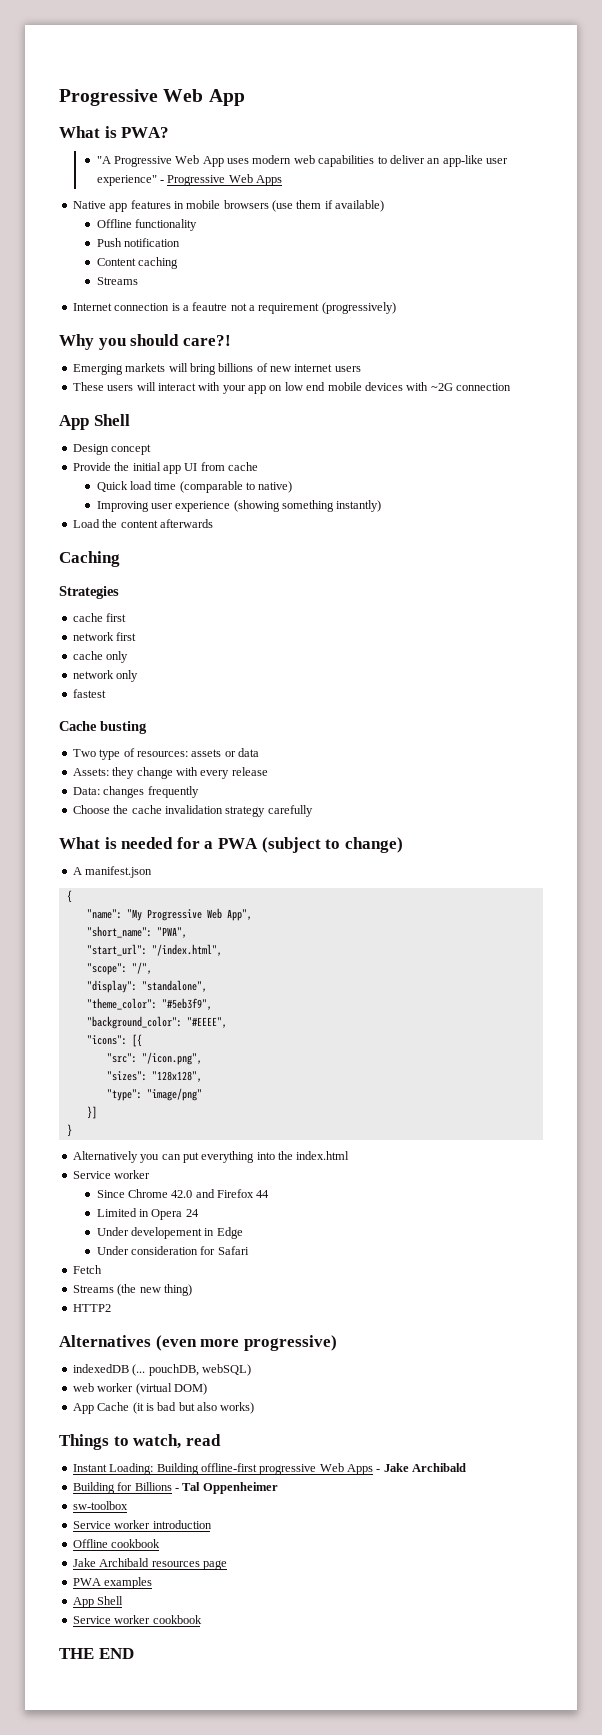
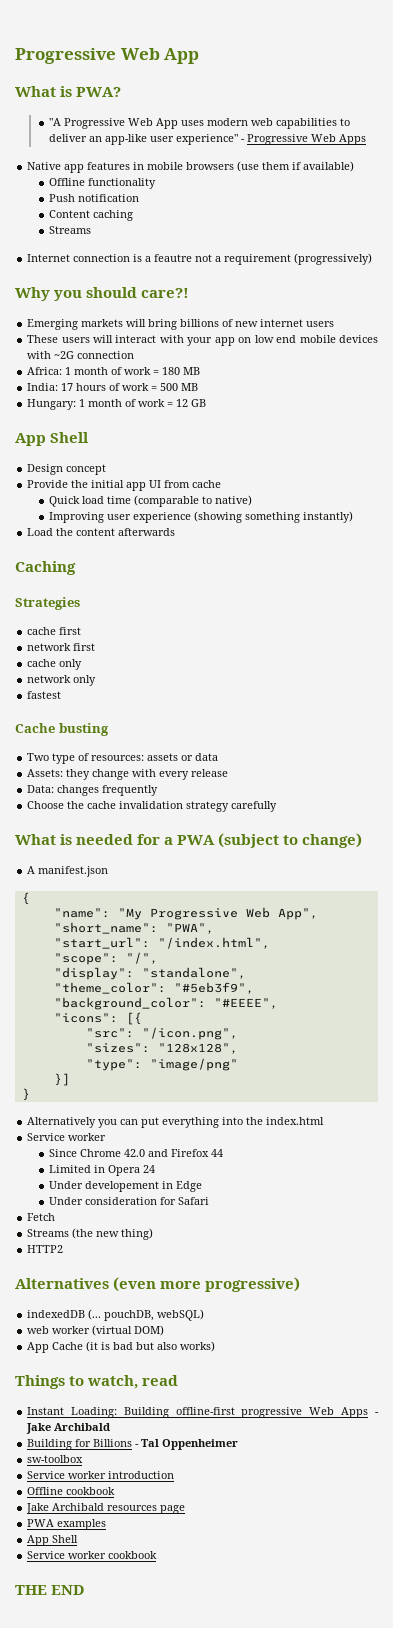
(511, 387) none -> [27,367,201,375] [27,383,199,391] [27,399,207,410] // Africa: 1 month of work = 180 MB // India: 17 hours of work = 500 MB // Hungary: 1 month of work = 12 GB

